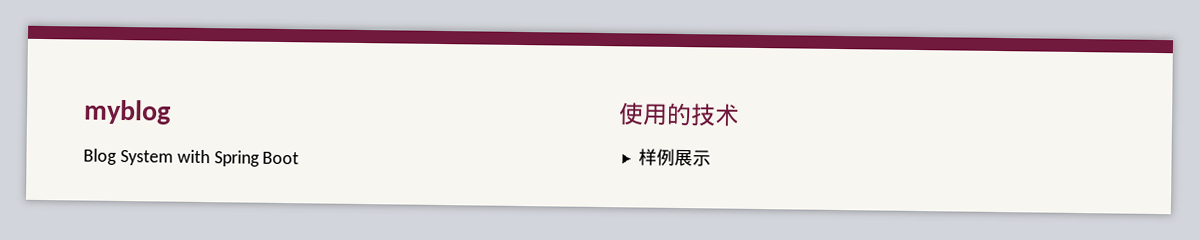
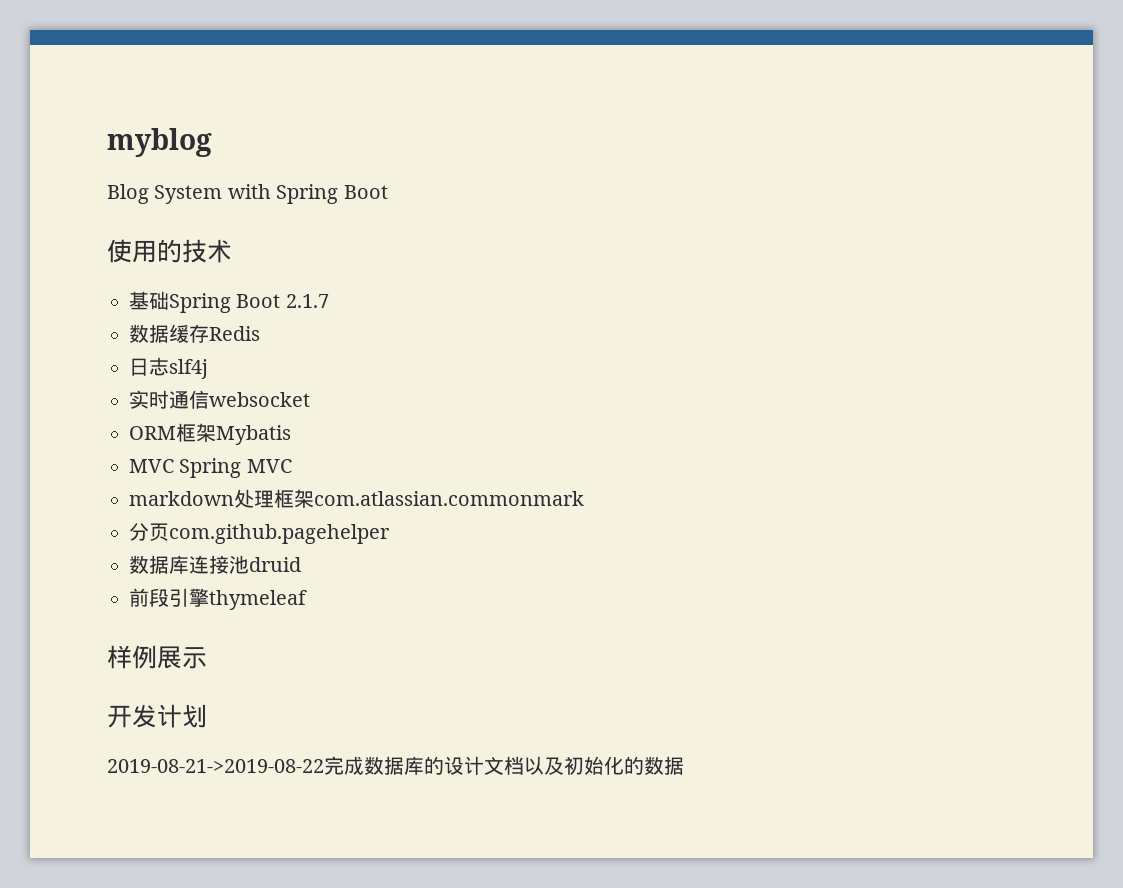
[637,148,711,167] 样例展示 -> [129,291,329,313] [129,324,260,343] [129,357,208,379] [129,390,310,409] [129,423,291,445] [129,458,292,478] [129,489,584,508] [129,522,390,544] [129,555,301,574] [129,588,307,610] [107,645,207,669] [107,704,207,728] [107,756,684,775] 基础Spring Boot 2.1.7 // 数据缓存Redis // 日志slf4j // 实时通信websocket // ORM框架Mybatis // MVC Spring MVC // markdown处理框架com.atlassian.commonmark // 分页com.github.pagehelper // 数据库连接池druid // 前段引擎thymeleaf // 样例展示 // 开发计划 // 2019-08-21->2019-08-22完成数据库的设计文档以及初始化的数据

